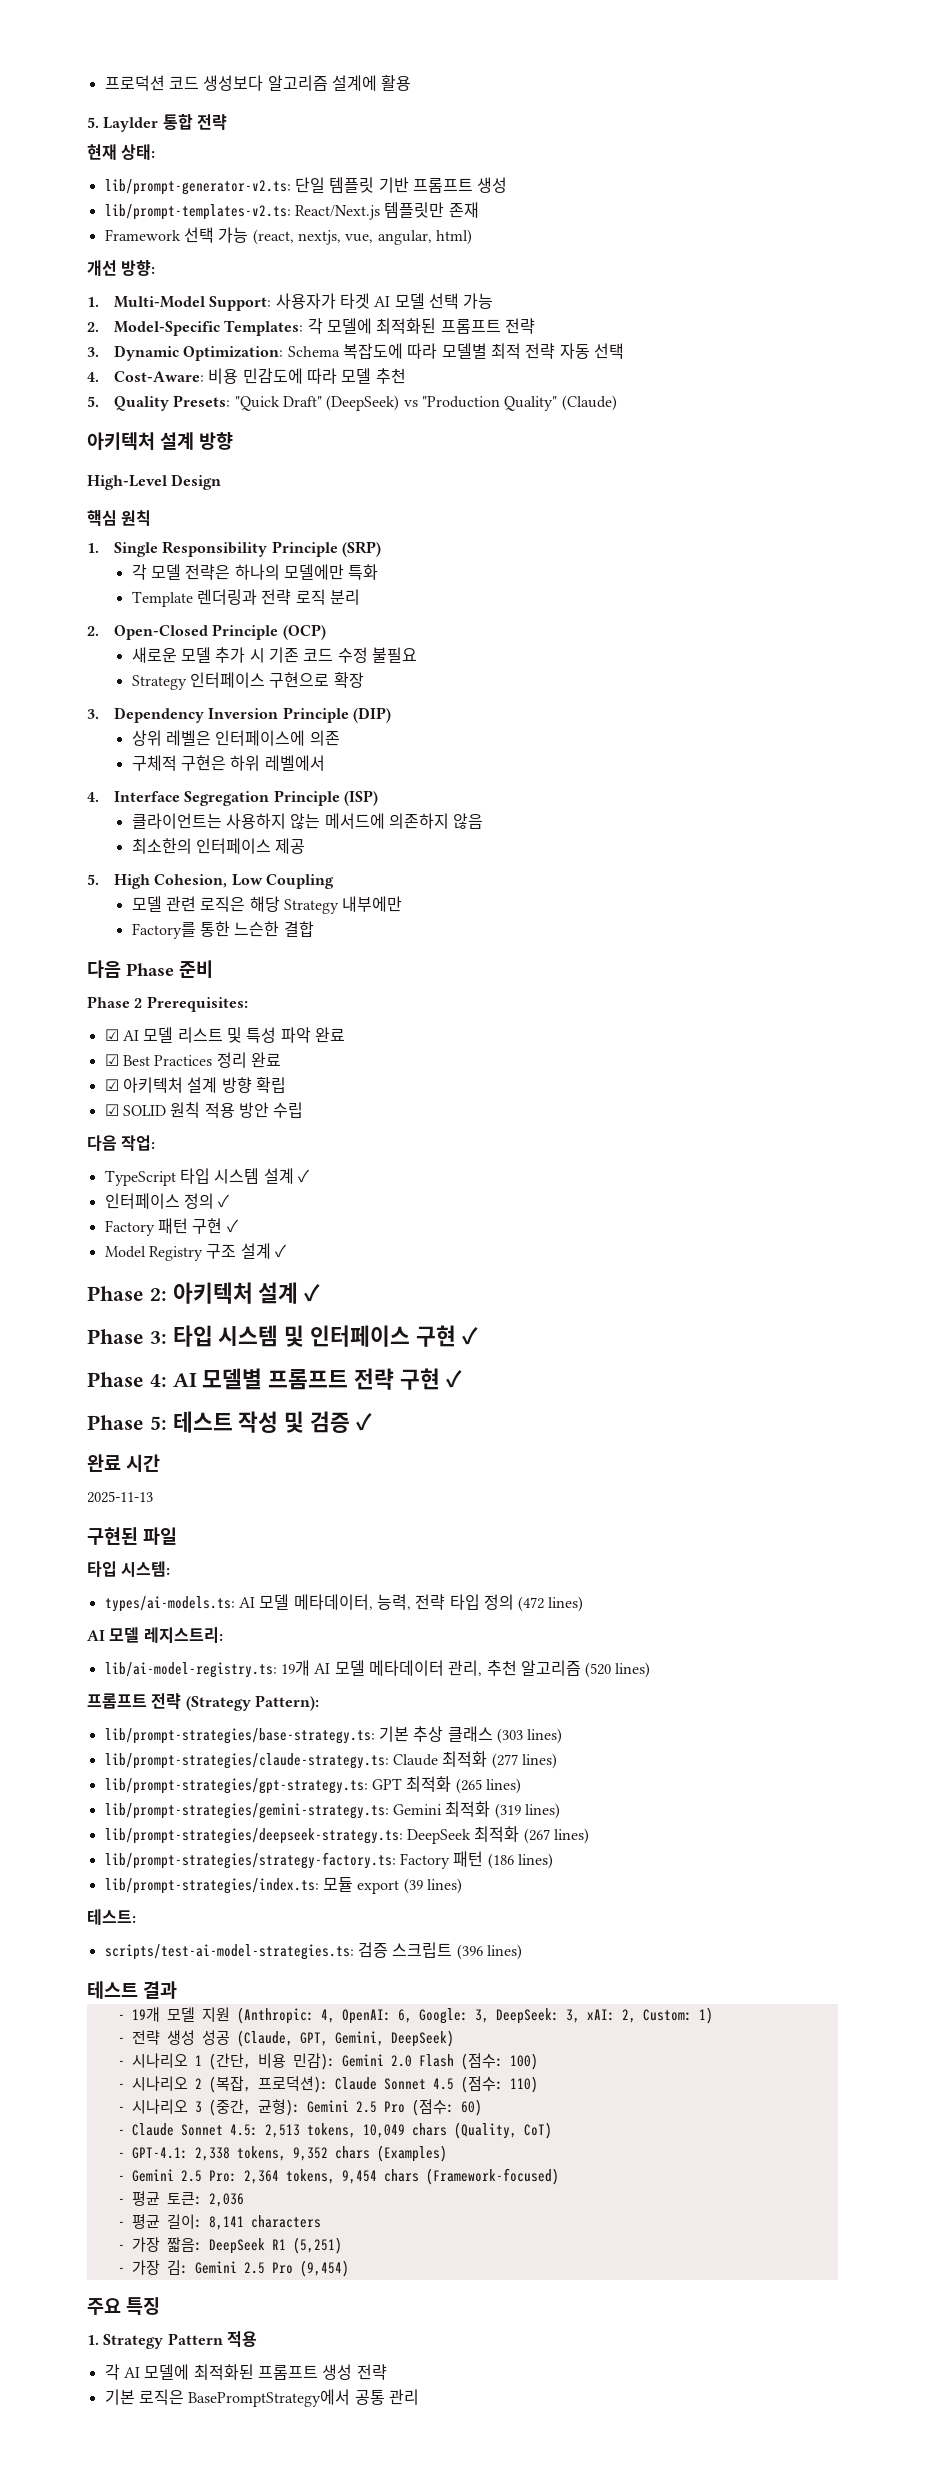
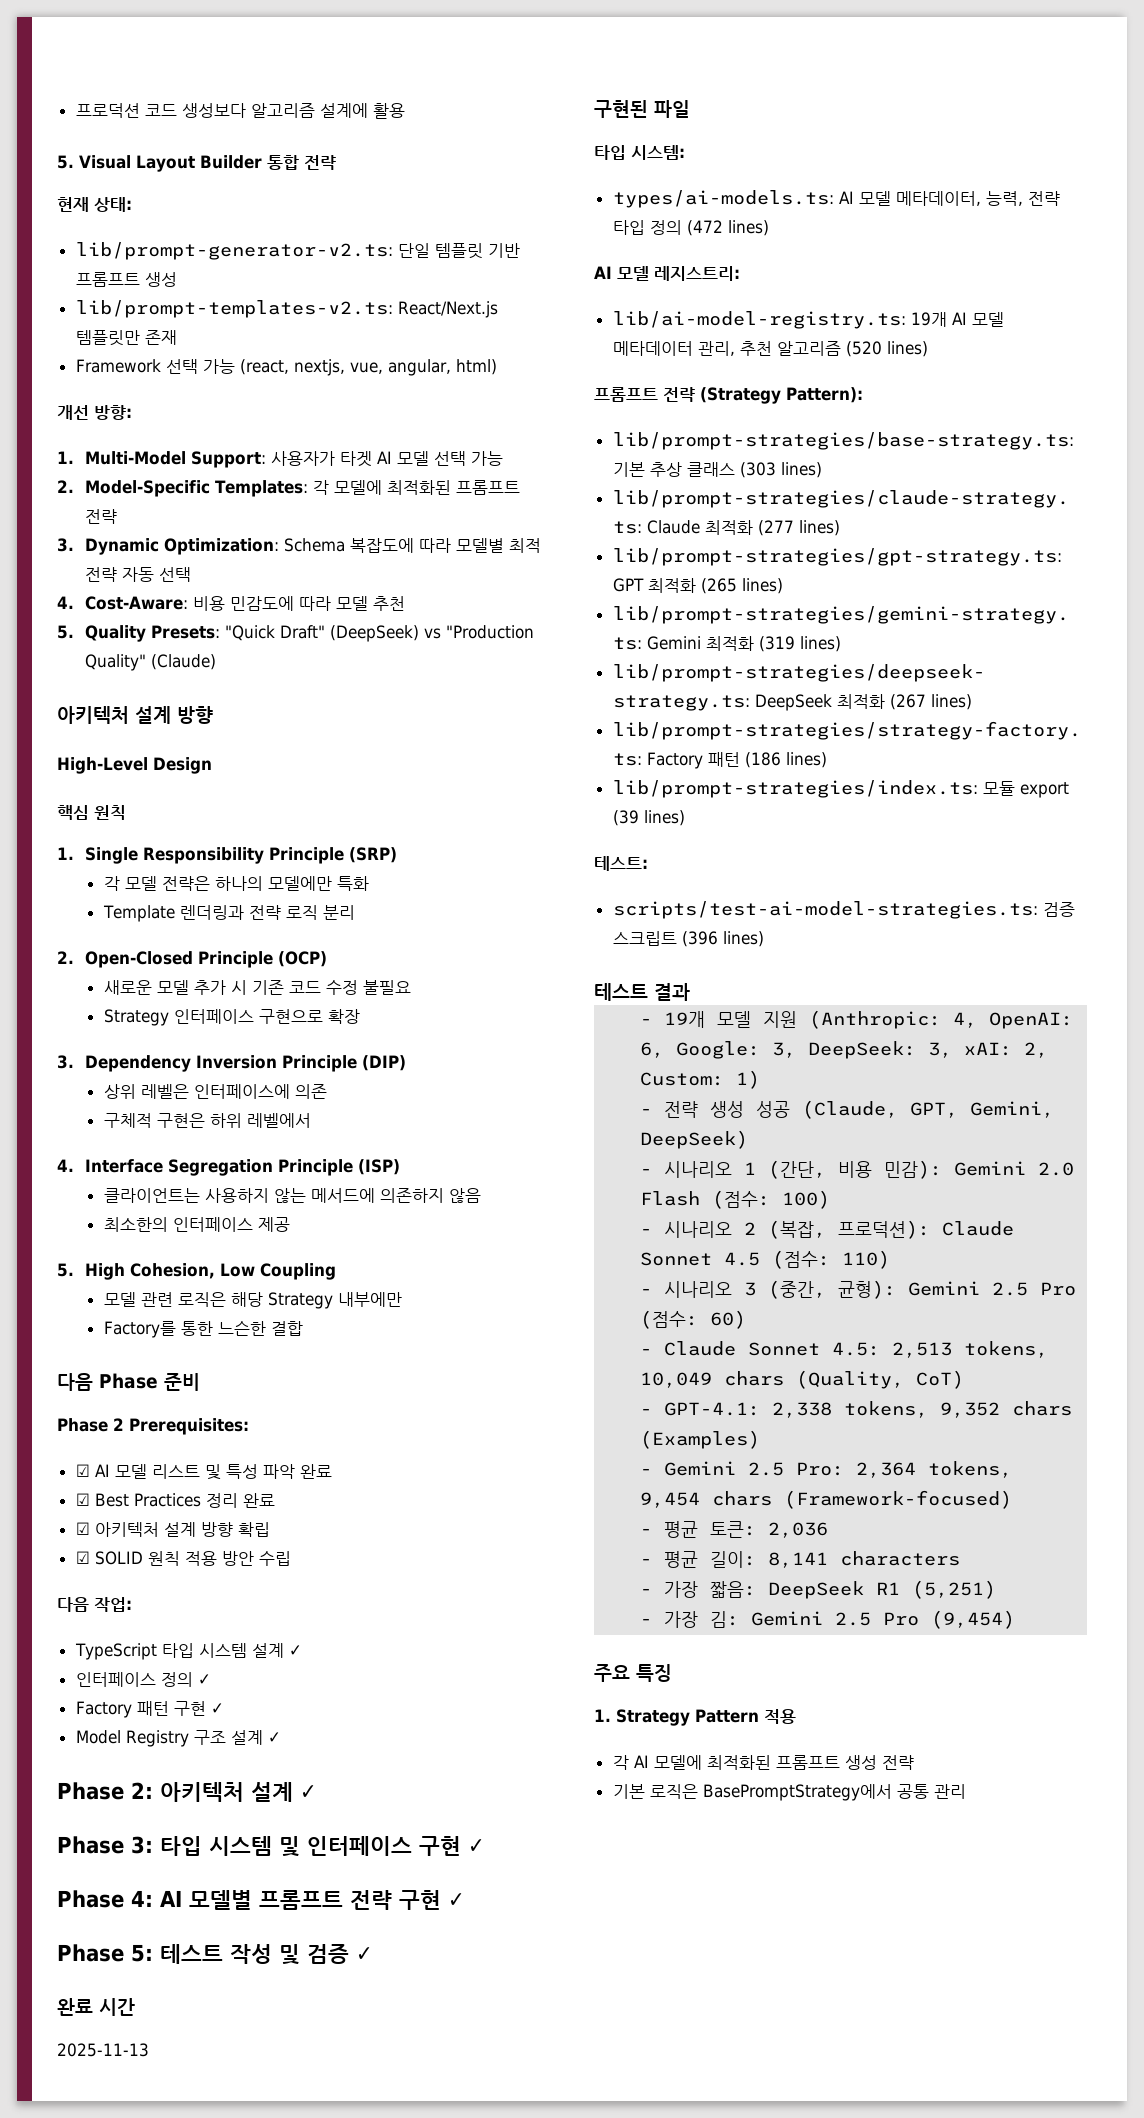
[103,117,159,132] Laylder -> [79,155,262,172] Visual Layout Builder

